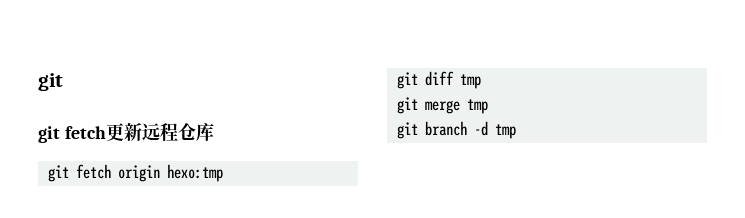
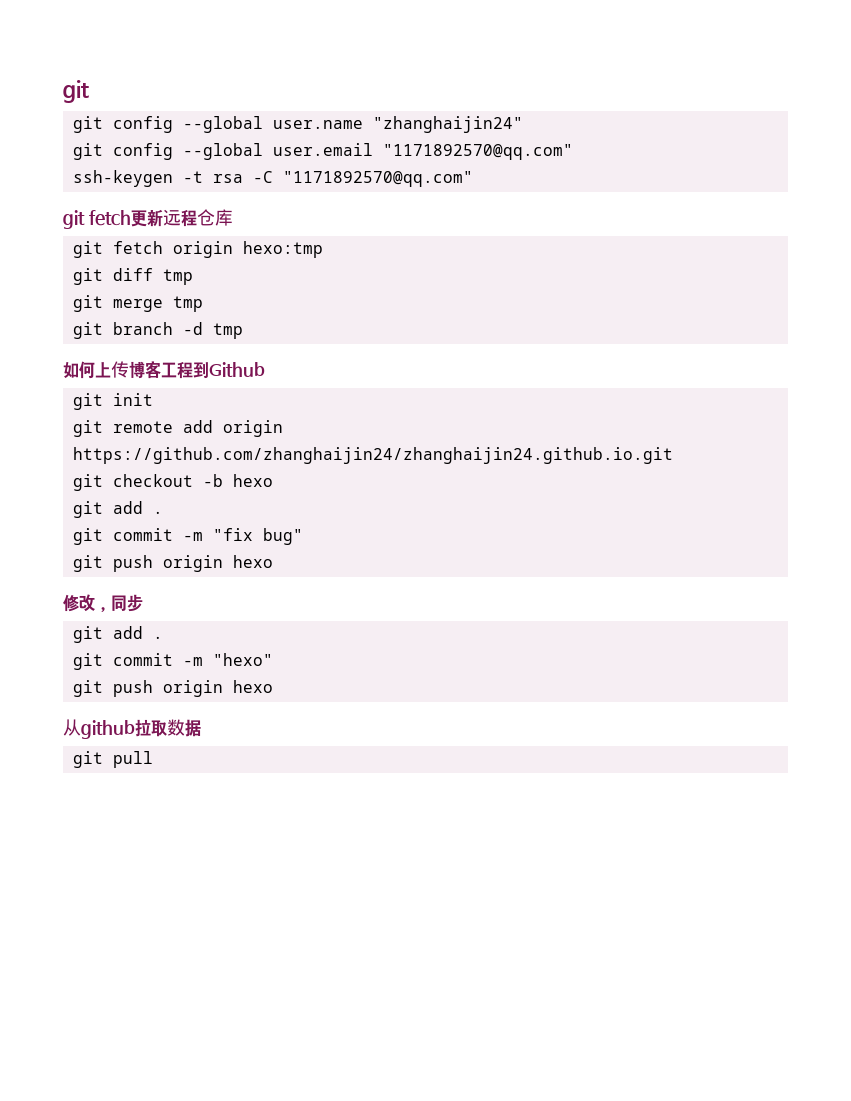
[38,73,63,91] git -> [63,80,89,103] [72,116,523,133] [72,143,573,160] [72,170,473,187] git // git config --global user.name "zhanghaijin24" // git config --global user.email "1171892570@qq.com" // ssh-keygen -t rsa -C "1171892570@qq.com"
(517, 131) none -> [63,361,265,379] [72,393,153,410] [72,420,283,437] [72,447,673,464] [72,474,273,491] [72,501,163,518] [72,528,303,545] [72,555,273,572] [63,594,143,613] [72,626,163,643] [72,653,273,670] [72,680,273,697] [63,719,201,739] [72,751,153,768] // 如何上传博客工程到Github // git init // git remote add origin https://github.com/zhanghaijin24/zhanghaijin24.github.io.git // git checkout -b hexo // git add . // git commit -m "fix bug" // git push origin hexo // 修改，同步 // git add . // git commit -m "hexo" // git push origin hexo // 从github拉取数据 // git pull

